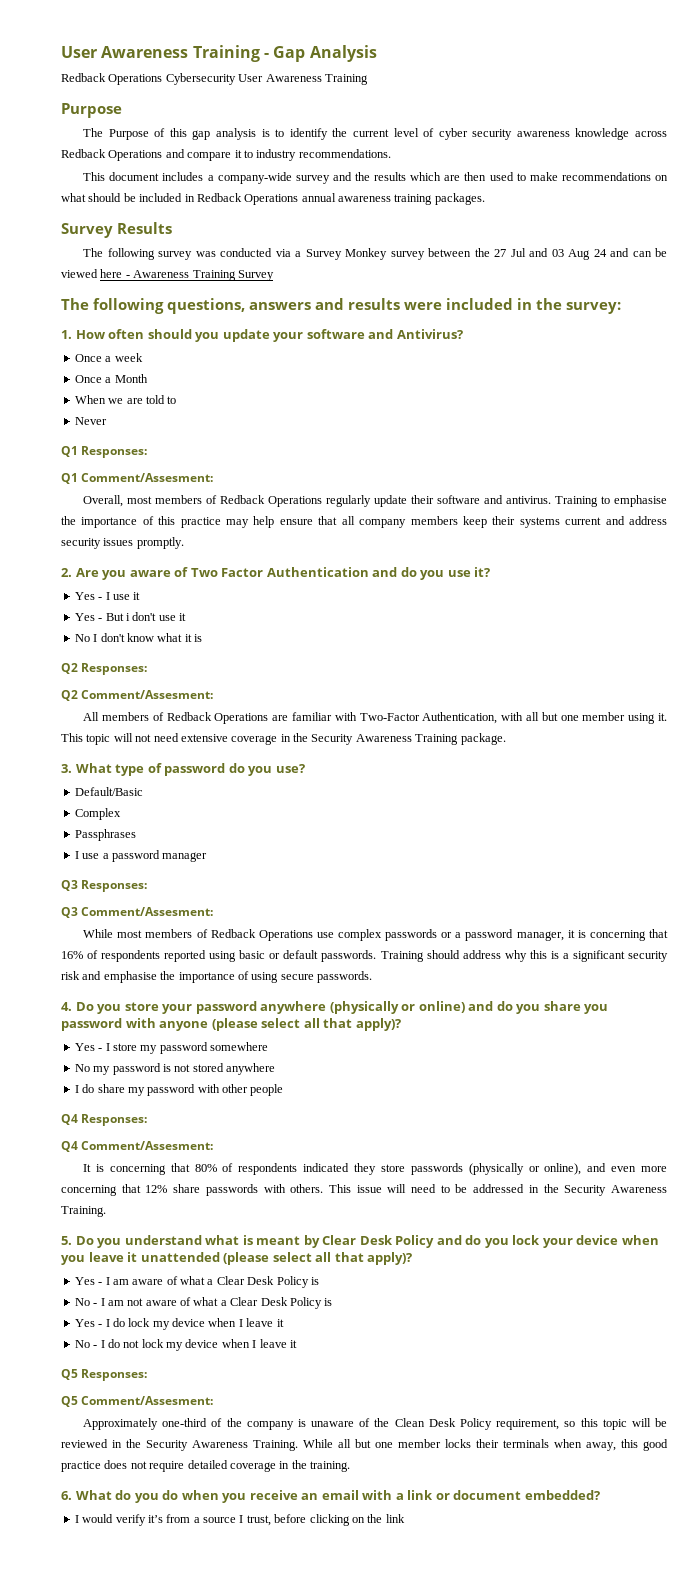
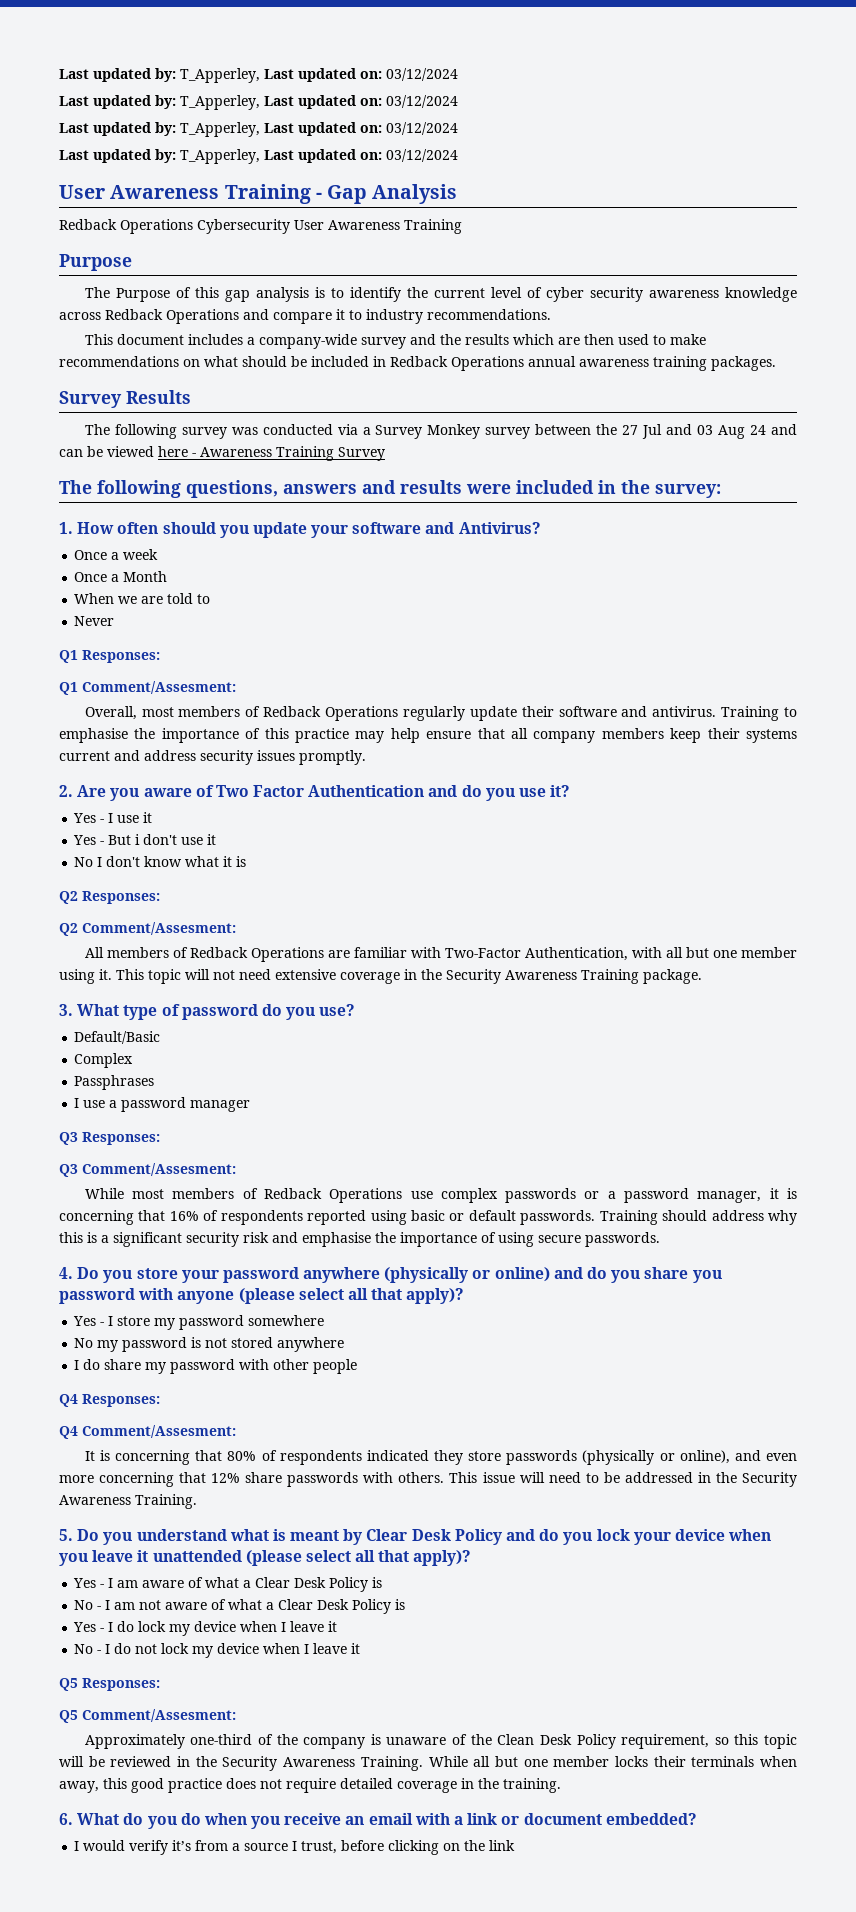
(61, 52) none -> [59,68,458,83] [59,95,458,110] [59,122,458,137] [59,149,458,164] Last updated by: T_Apperley, Last updated on: 03/12/2024 // Last updated by: T_Apperley, Last updated on: 03/12/2024 // Last updated by: T_Apperley, Last updated on: 03/12/2024 // Last updated by: T_Apperley, Last updated on: 03/12/2024 //

